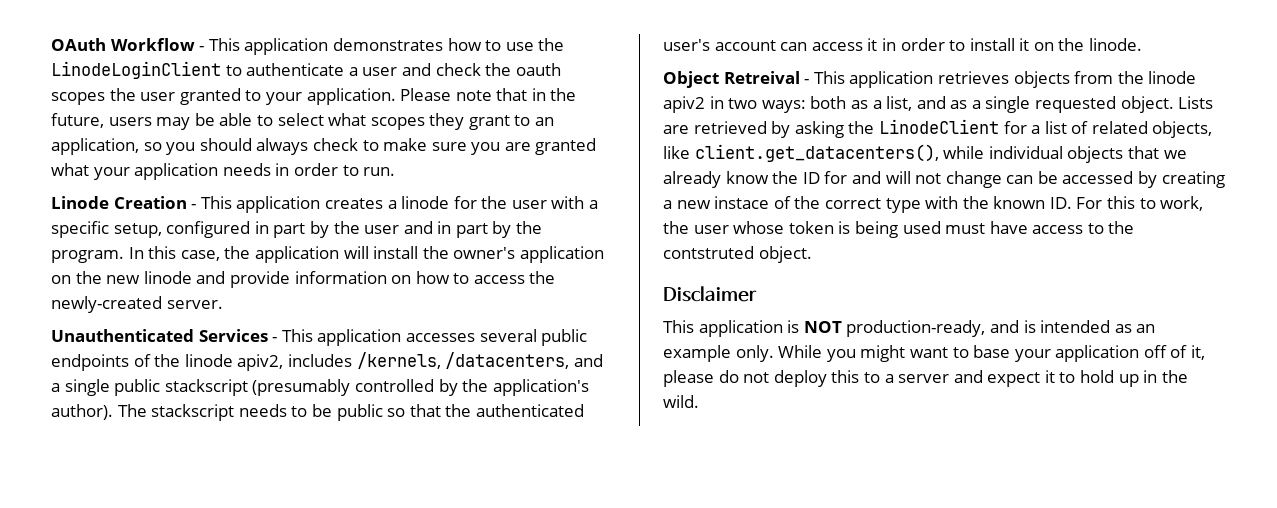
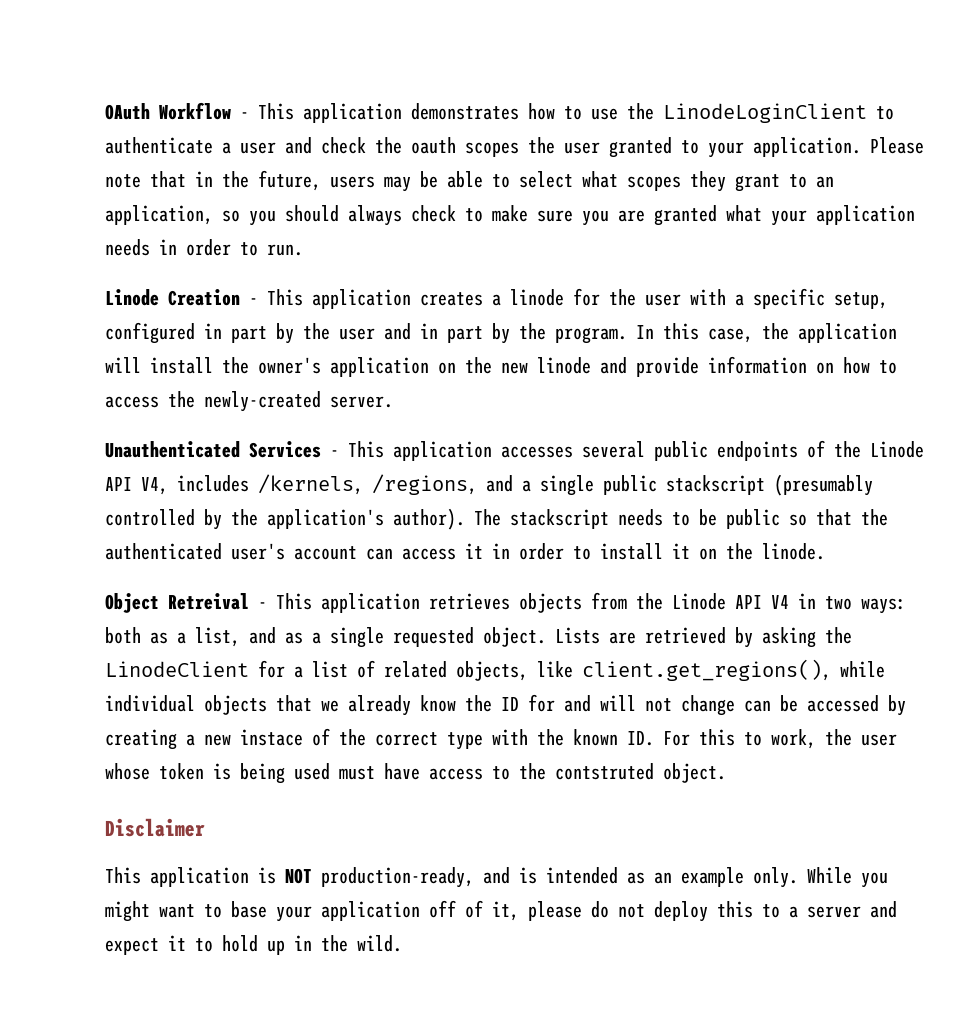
[184,354,284,371] linode apiv2, -> [870,441,924,458] [105,477,168,495] Linode API V4,
[445,352,570,369] /datacenters, -> [372,474,477,495] /regions,
[1148,71,1197,84] [663,96,705,113] linode apiv2 -> [672,593,789,610] Linode API V4
[694,144,939,162] client.get_datacenters(), -> [582,659,831,681] client.get_regions(),

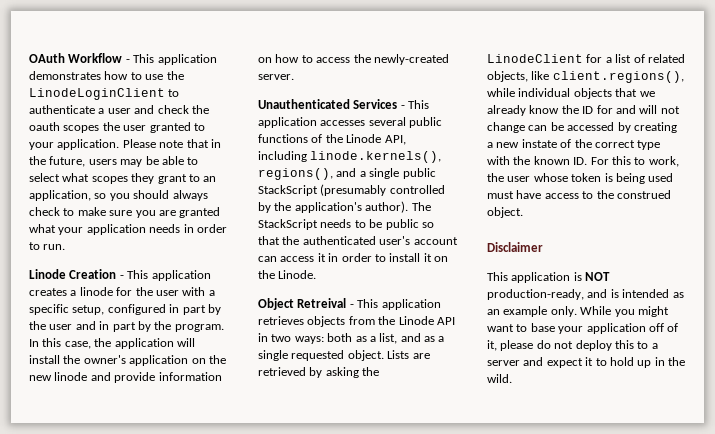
[717,441,798,461] endpoints -> [258,134,308,143] functions
[105,474,477,495] API V4, includes /kernels, /regions, -> [384,135,406,145] [258,151,442,163] [258,168,333,180] API, including linode.kernels(), regions(),
[666,475,765,495] stackscript -> [258,185,318,196] StackScript
[510,509,609,529] stackscript -> [258,219,318,230] StackScript
[762,543,825,560] linode. -> [278,270,317,279] Linode.
[771,595,789,609] V4 -> (455, 321) none
[582,659,831,681] client.get_regions(), -> [552,71,684,83] client.regions(),
[240,729,303,746] instace -> [521,139,557,148] instate
[555,763,654,780] contstruted -> [616,190,671,199] construed

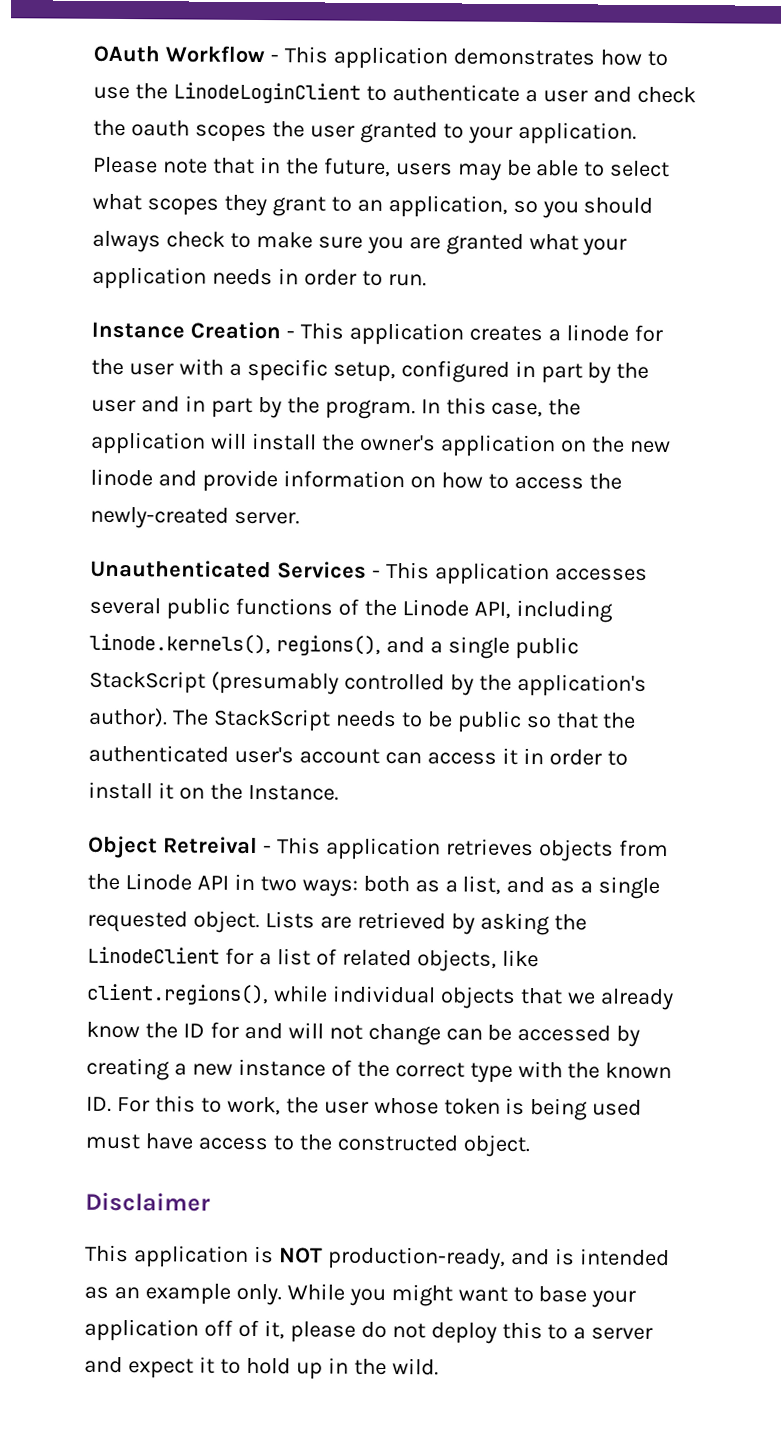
[29,269,66,279] Linode -> [91,321,185,339] Instance
[278,270,317,279] Linode. -> [247,784,339,801] Instance.
[521,139,557,148] instate -> [237,1058,326,1077] instance
[616,190,671,199] construed -> [336,1134,458,1152] constructed

